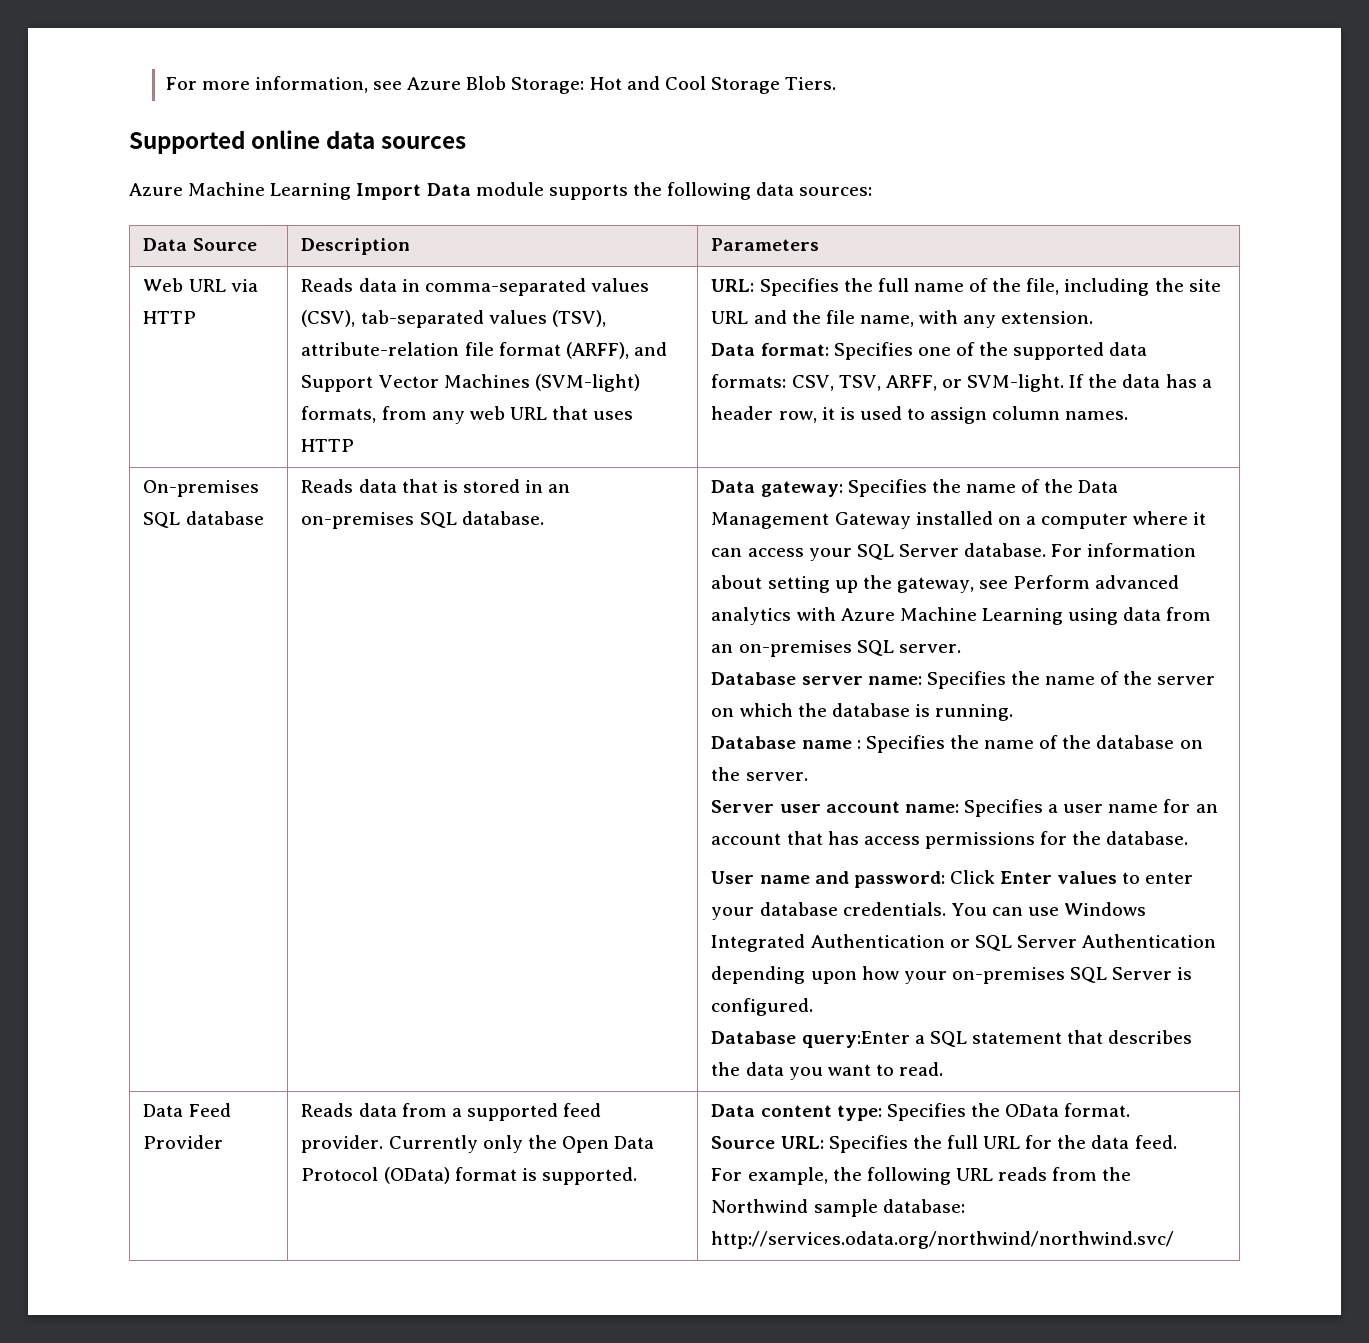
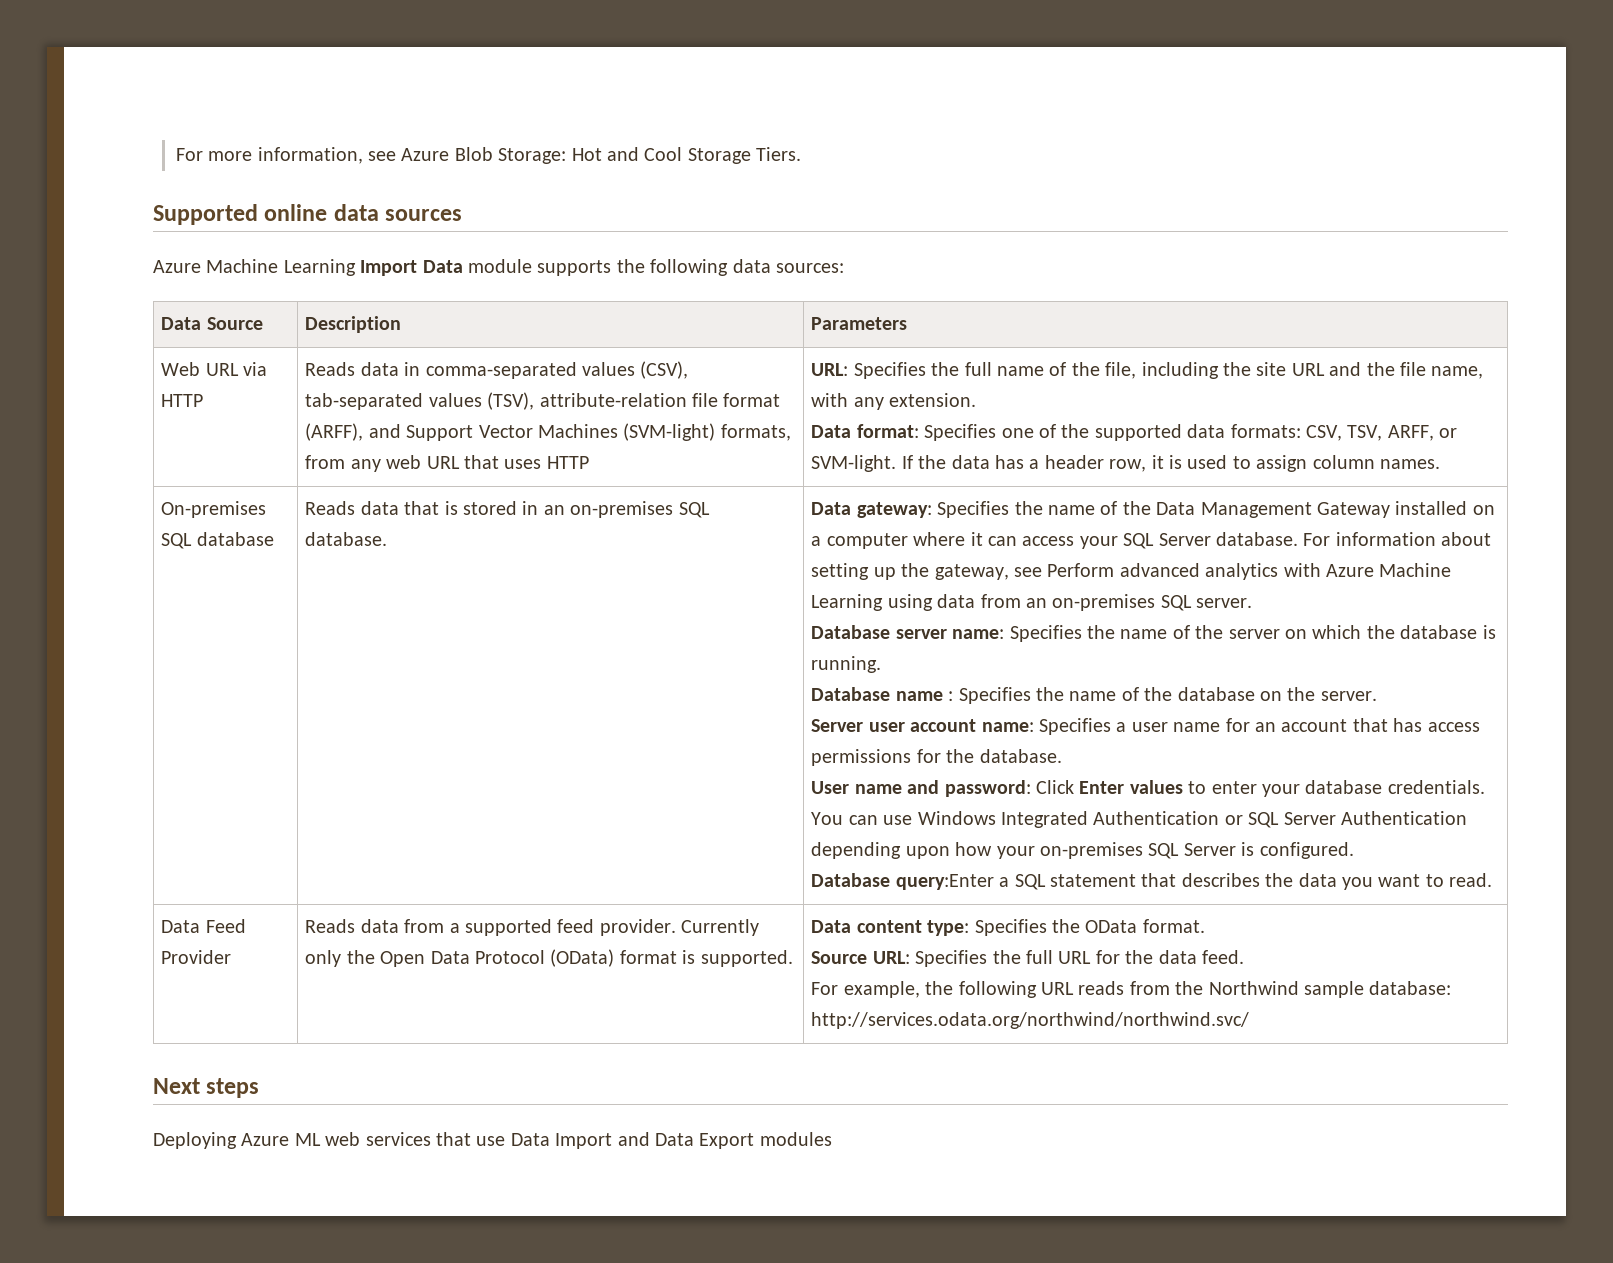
(1175, 1240) none -> [153,1078,260,1098] [153,1132,832,1149] // Next steps // Deploying Azure ML web services that use Data Import and Data Export modules

